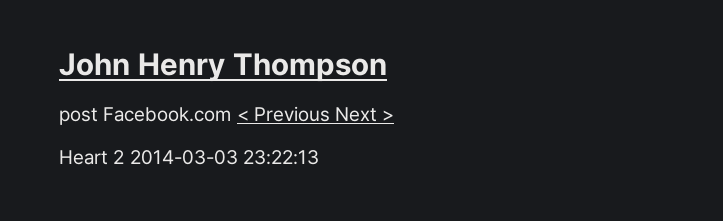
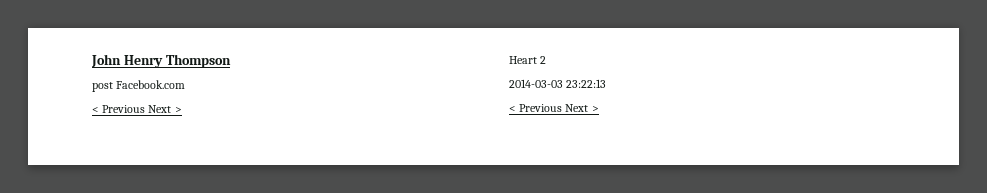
(232, 114) none -> (186, 84) //
(125, 157) none -> (547, 60) //
(319, 157) none -> [509,104,599,112] // < Previous Next >

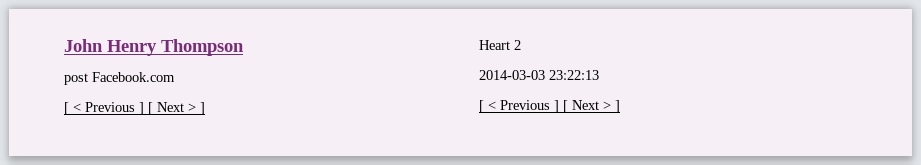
[92,105,182,113] < Previous Next > -> [64,102,205,115] [ < Previous ] [ Next > ]
[509,104,599,112] < Previous Next > -> [479,100,620,113] [ < Previous ] [ Next > ]

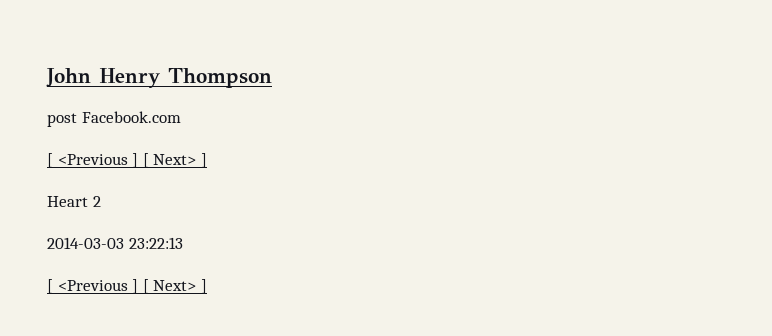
[73,102,196,115] < Previous ] [ Next > -> [57,153,197,168] <Previous ] [ Next>
[488,100,611,113] < Previous ] [ Next > -> [57,279,197,294] <Previous ] [ Next>

